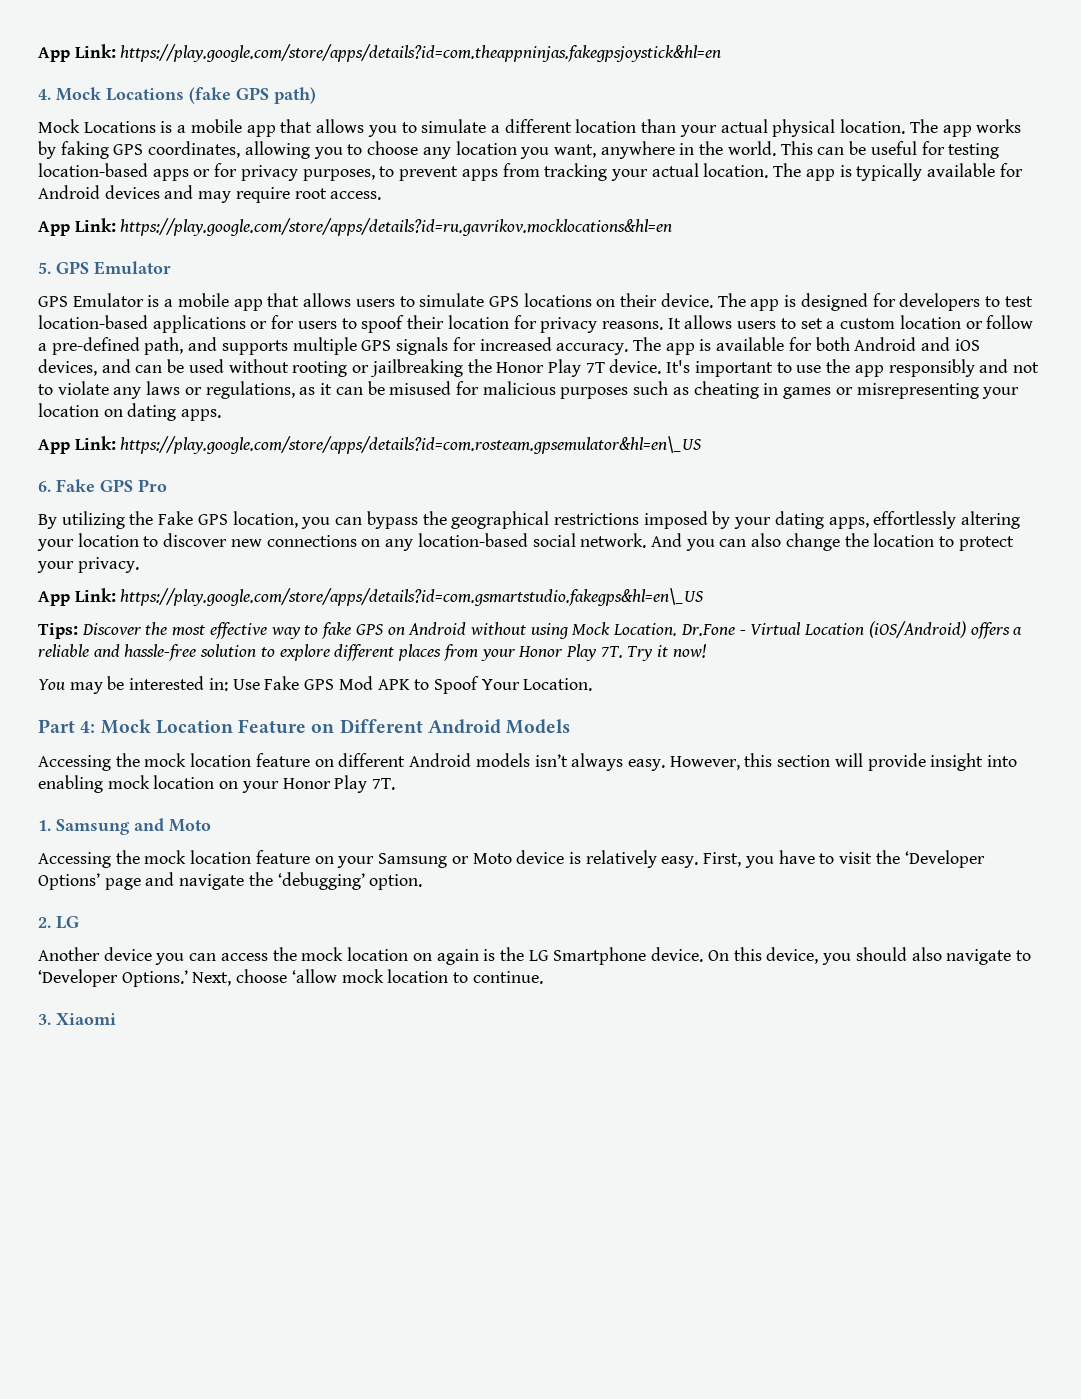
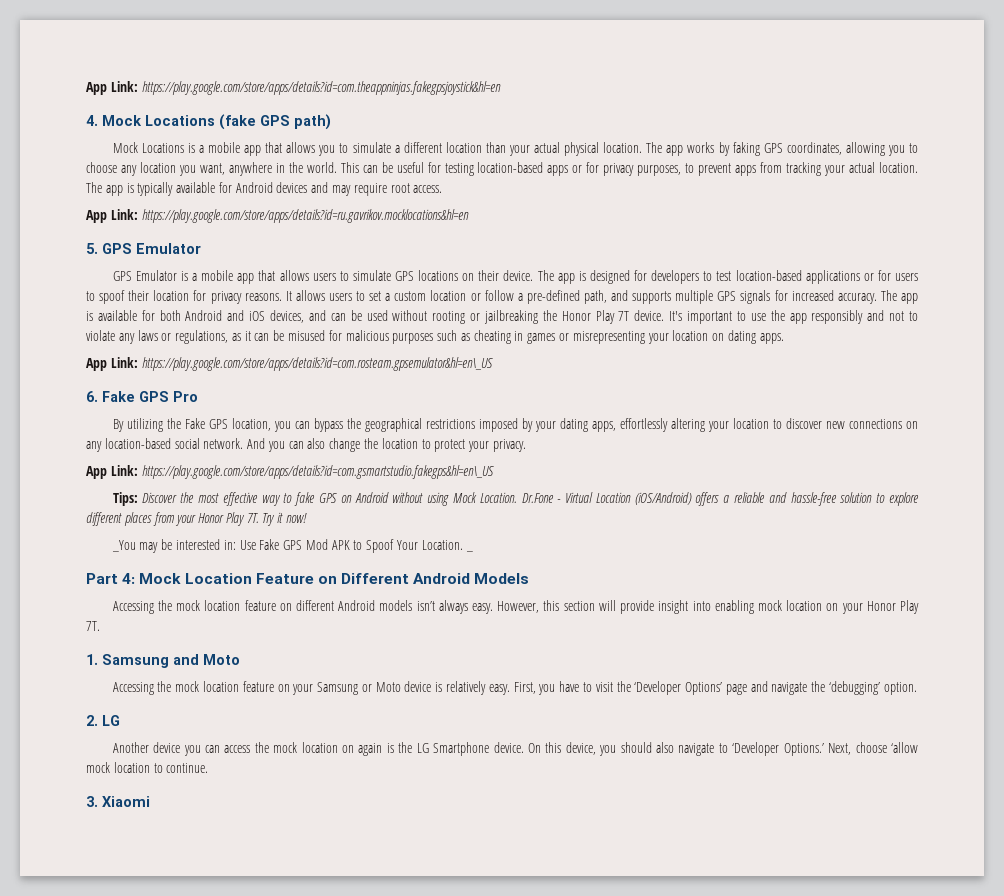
[38,679,65,690] You -> [111,540,136,552] _You
(593, 684) none -> [465,550,473,552] _

